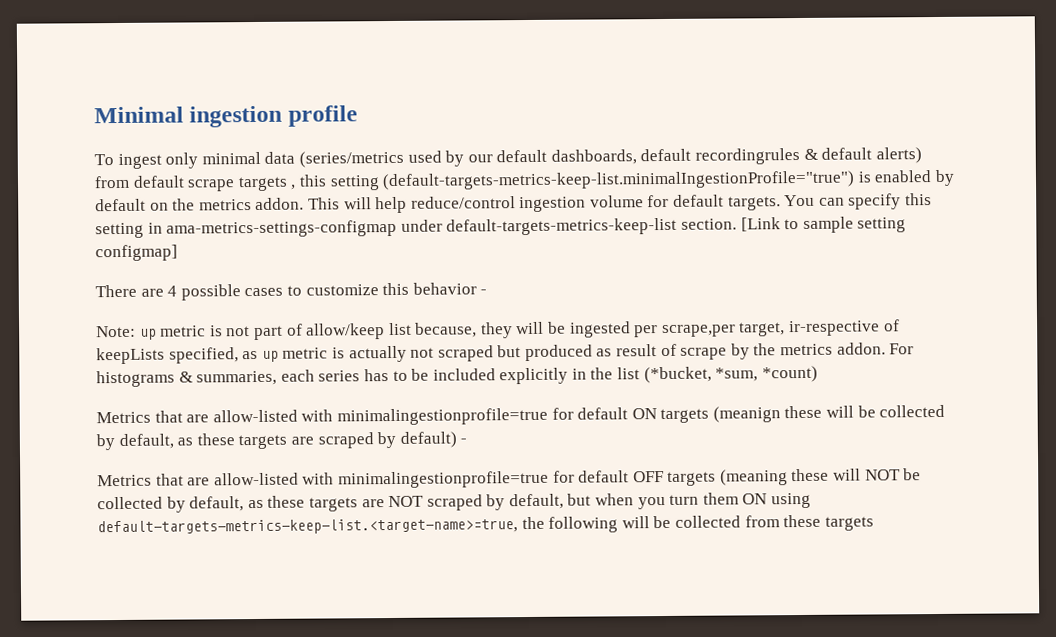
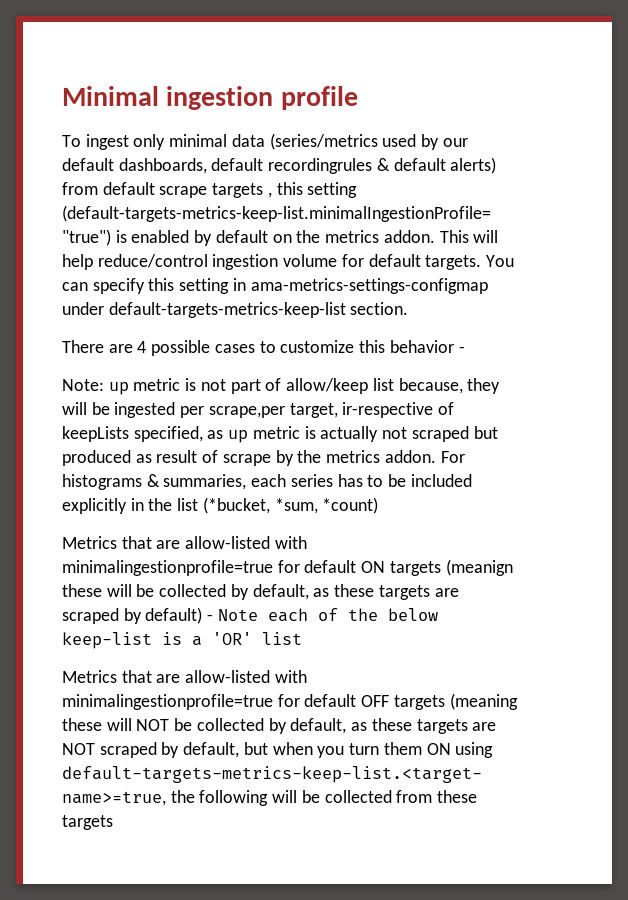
[740,216,907,233] [95,244,178,262] [Link to sample setting configmap] -> (409, 308) none
(468, 441) none -> [217,608,438,622] [62,632,302,649] Note each of the below keep-list is a 'OR' list

